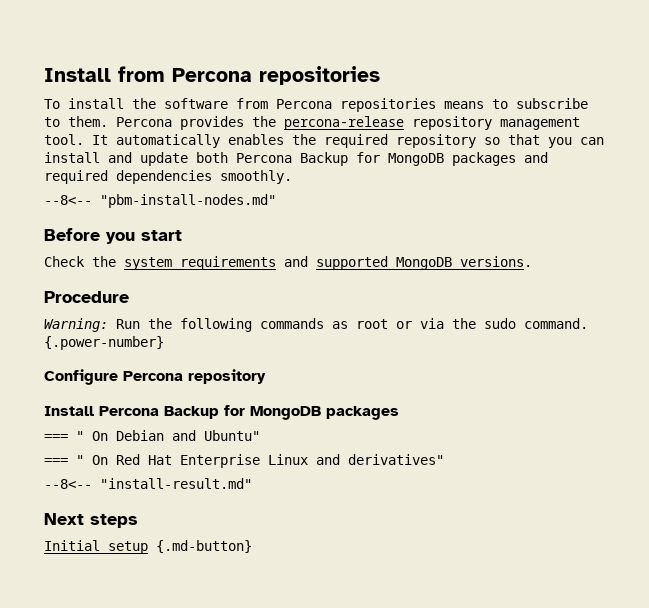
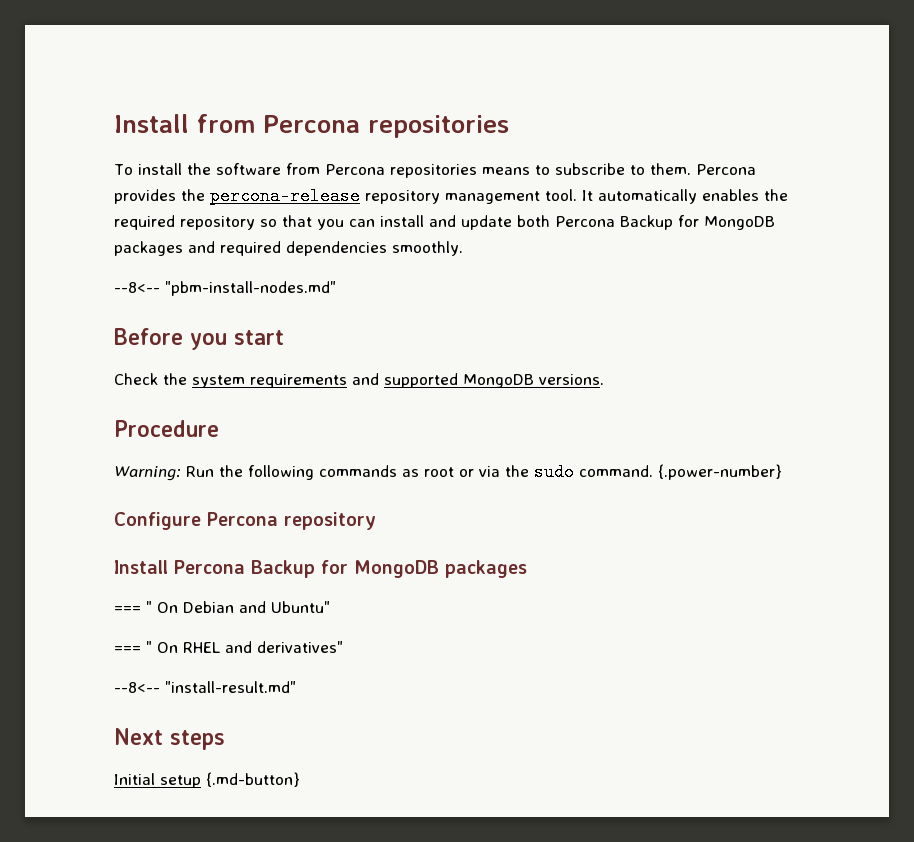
[116,454,308,468] Red Hat Enterprise Linux -> [183,642,220,653] RHEL

